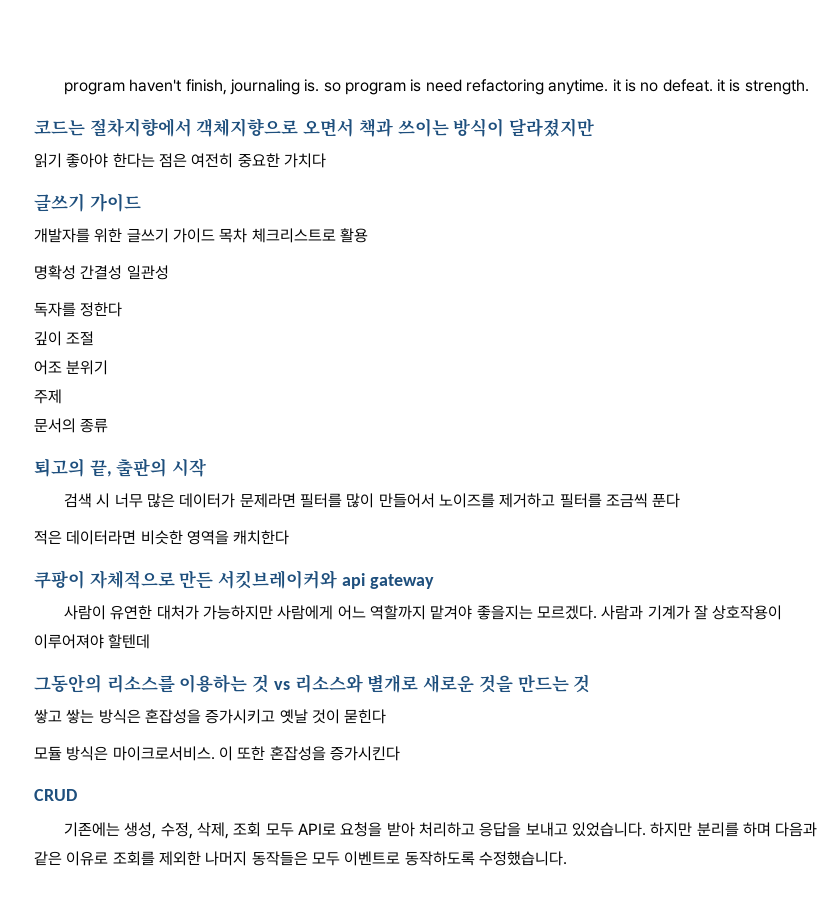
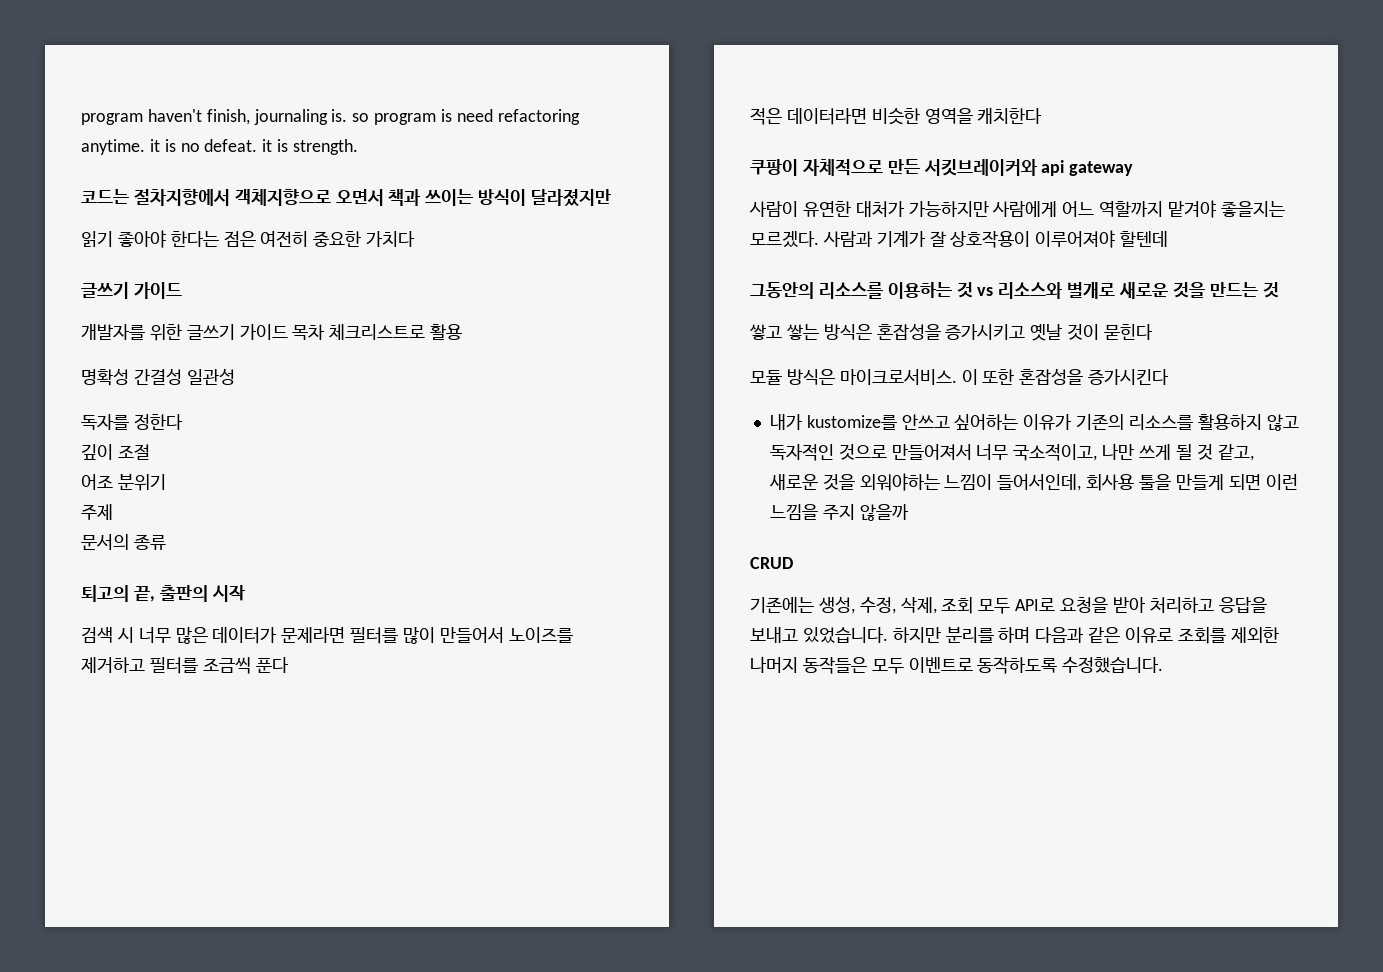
(400, 753) none -> [769,414,1299,431] [769,443,1254,461] [768,473,1298,491] [769,504,909,521] // 내가 kustomize를 안쓰고 싶어하는 이유가 기존의 리소스를 활용하지 않고 독자적인 것으로 만들어져서 너무 국소적이고, 나만 쓰게 될 것 같고, 새로운 것을 외워야하는 느낌이 들어서인데, 회사용 툴을 만들게 되면 이런 느낌을 주지 않을까

